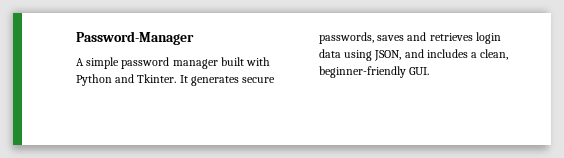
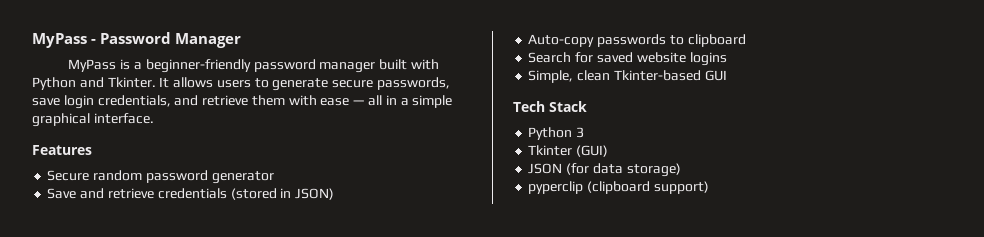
[76,31,194,45] [76,57,120,69] Password-Manager // A simple -> [32,32,242,48] [68,59,251,73] MyPass - Password Manager // MyPass is a beginner-friendly
[190,76,276,86] [319,32,501,44] [319,49,509,61] [319,66,430,78] generates secure passwords, saves and retrieves login data using JSON, and includes a clean, beginner-friendly GUI. -> [173,77,451,91] [32,95,453,109] [32,113,154,127] [32,145,92,155] [47,170,274,184] [47,188,335,200] [528,34,746,47] [528,52,727,66] [528,70,727,83] [513,101,587,112] [528,127,585,140] [528,145,609,157] [528,163,681,177] [528,181,709,194] allows users to generate secure passwords, save login credentials, and retrieve them with ease — all in a simple graphical interface. // Features // Secure random password generator // Save and retrieve credentials (stored in JSON) // Auto-copy passwords to clipboard // Search for saved website logins // Simple, clean Tkinter-based GUI // Tech Stack // Python 3 // Tkinter (GUI) // JSON (for data storage) // pyperclip (clipboard support)

